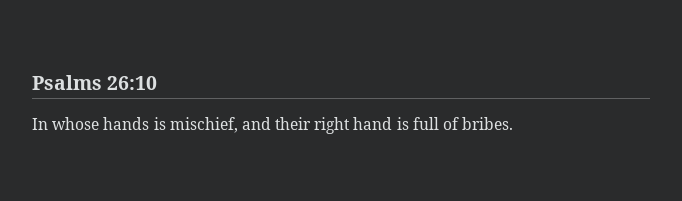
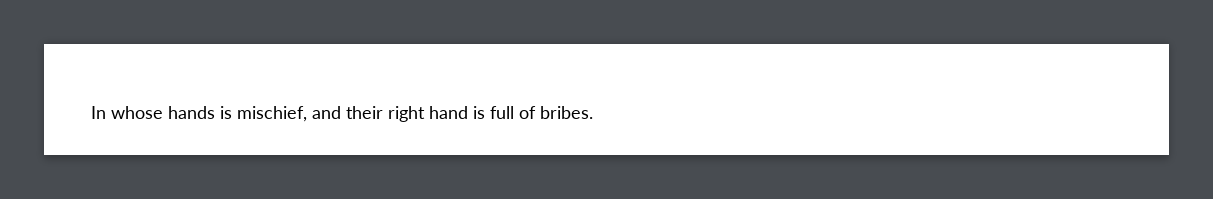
[32,75,158,90] Psalms 26:10 // -> (91, 112) none

